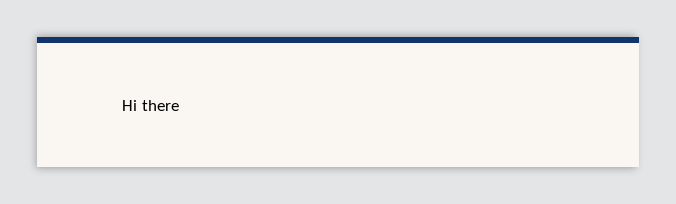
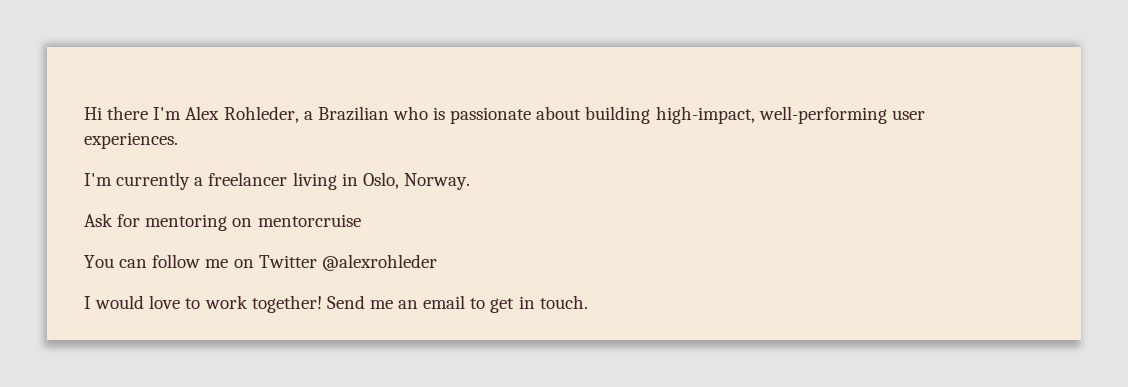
(179, 105) none -> [153,106,925,124] [84,132,178,149] [84,172,470,190] [84,213,361,231] [84,254,437,271] [84,295,588,313] I'm Alex Rohleder, a Brazilian who is passionate about building high-impact, well-performing user experiences. // I'm currently a freelancer living in Oslo, Norway. // Ask for mentoring on mentorcruise // You can follow me on Twitter @alexrohleder // I would love to work together! Send me an email to get in touch.

